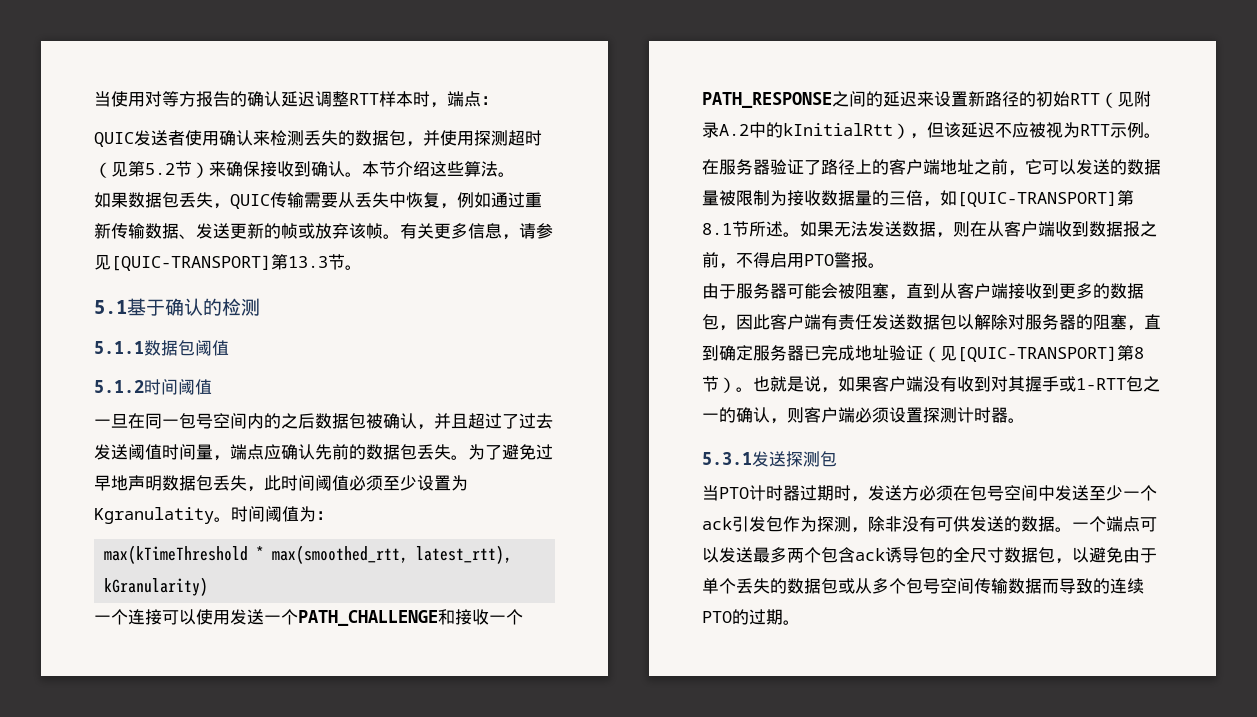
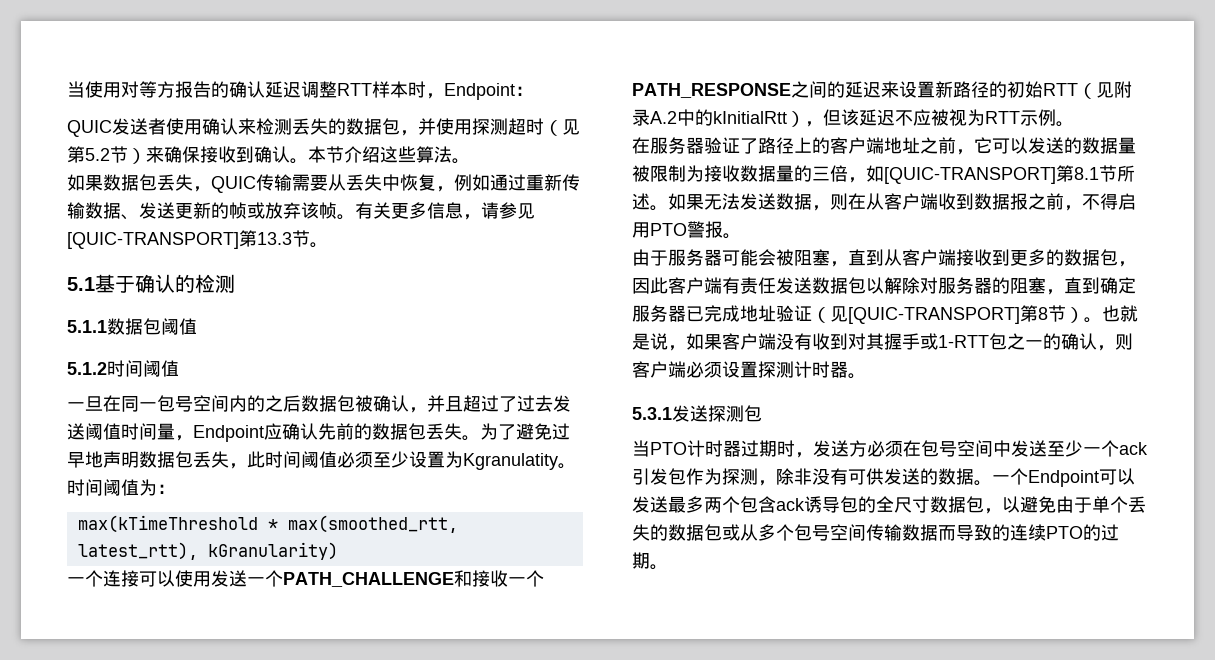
[447,91,481,107] 端点 -> [444,83,515,100] Endpoint
[230,444,264,460] 端点 -> [193,425,264,442] Endpoint
[1106,516,1140,532] 端点 -> [1028,470,1099,487] Endpoint

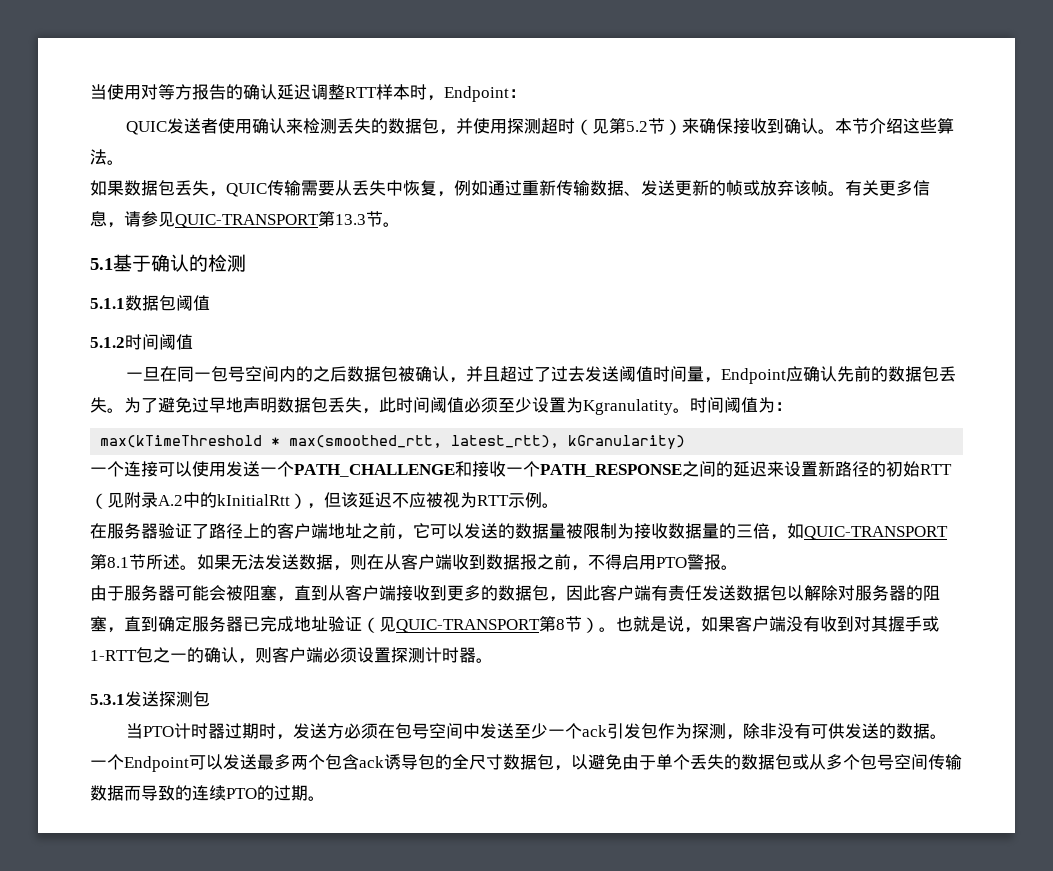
[67,232,239,249] [QUIC-TRANSPORT] -> [175,214,319,228] QUIC-TRANSPORT
[884,167,1056,184] [QUIC-TRANSPORT] -> [804,526,948,540] QUIC-TRANSPORT
[848,307,1020,324] [QUIC-TRANSPORT] -> [396,619,540,633] QUIC-TRANSPORT

